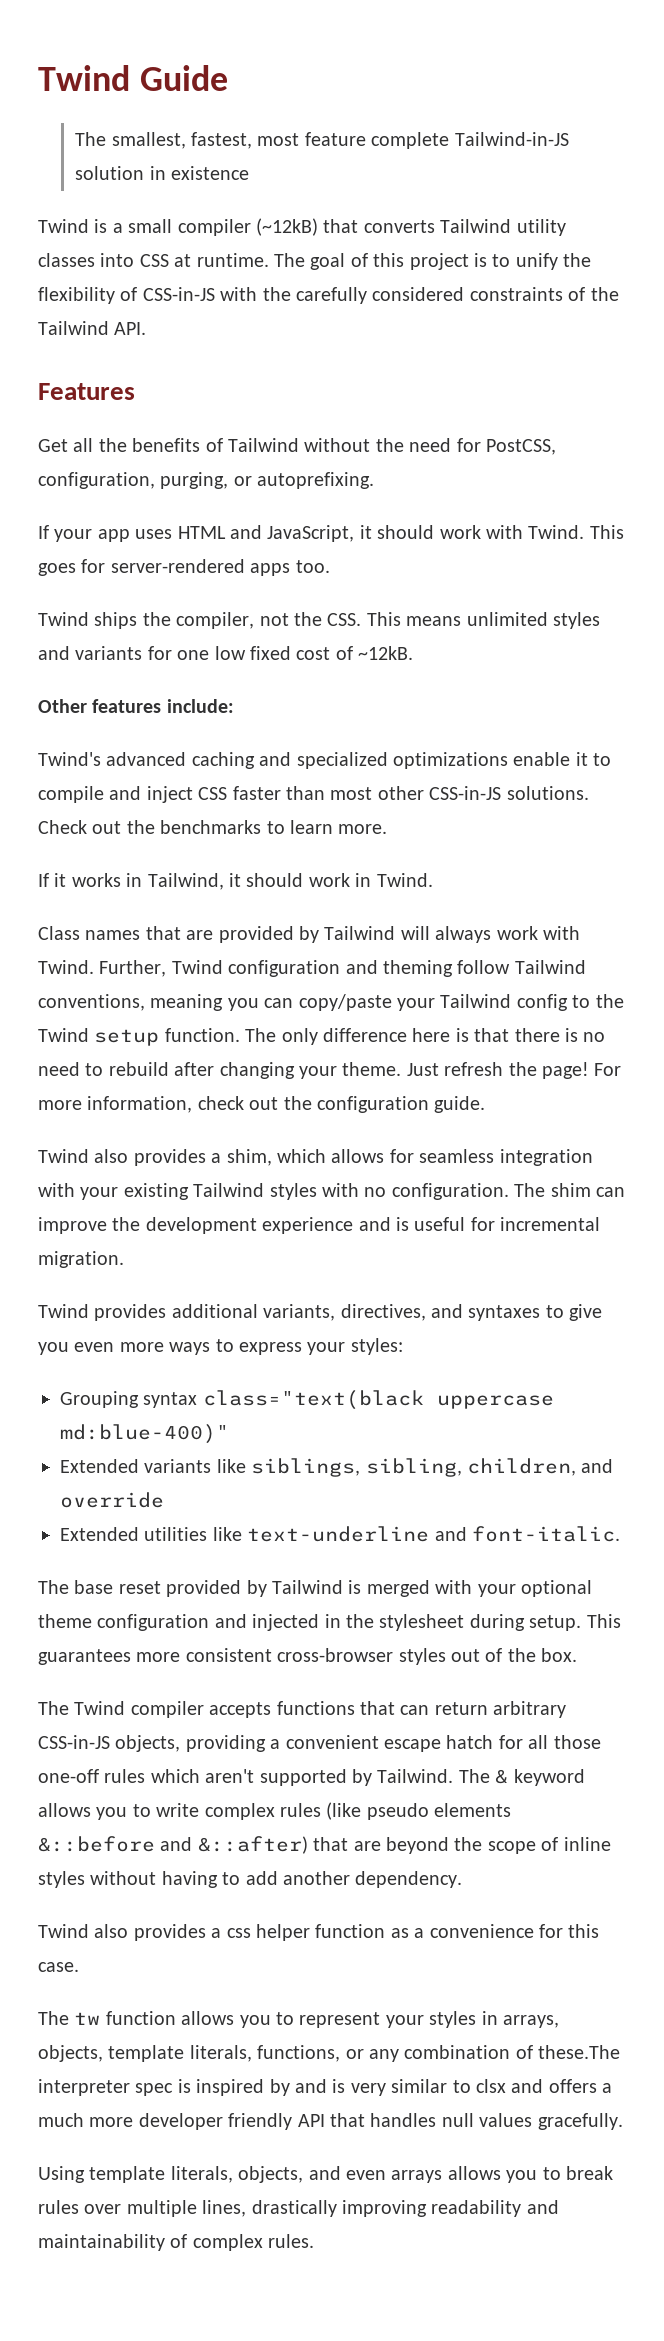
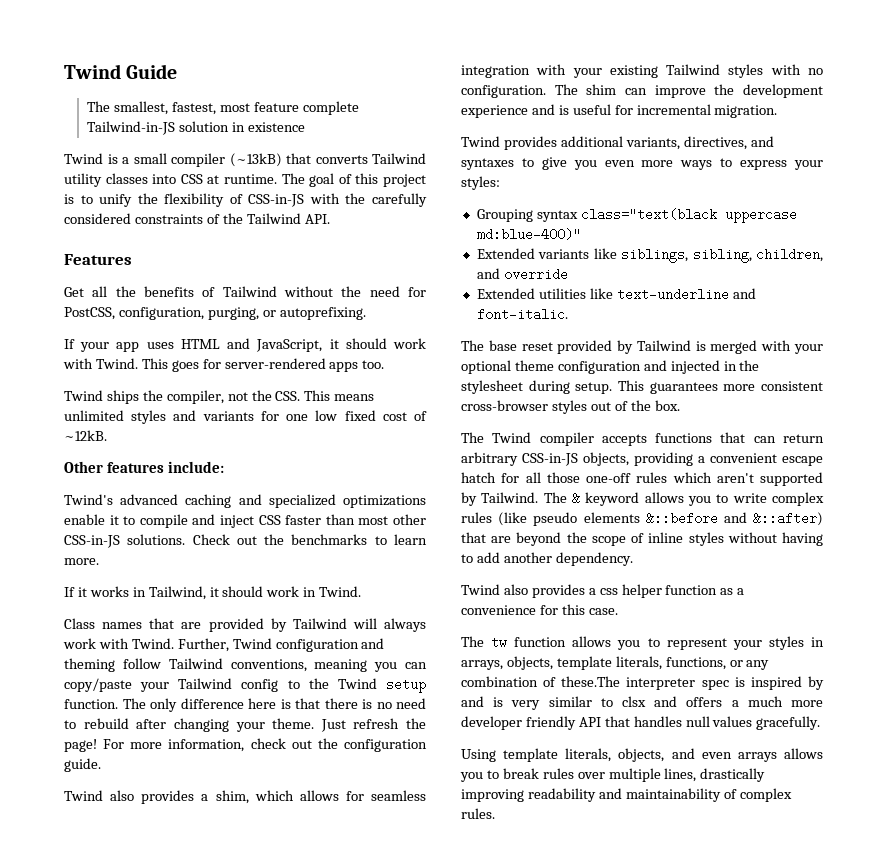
[256,218,318,236] (~12kB) -> [229,153,282,167] (~13kB)

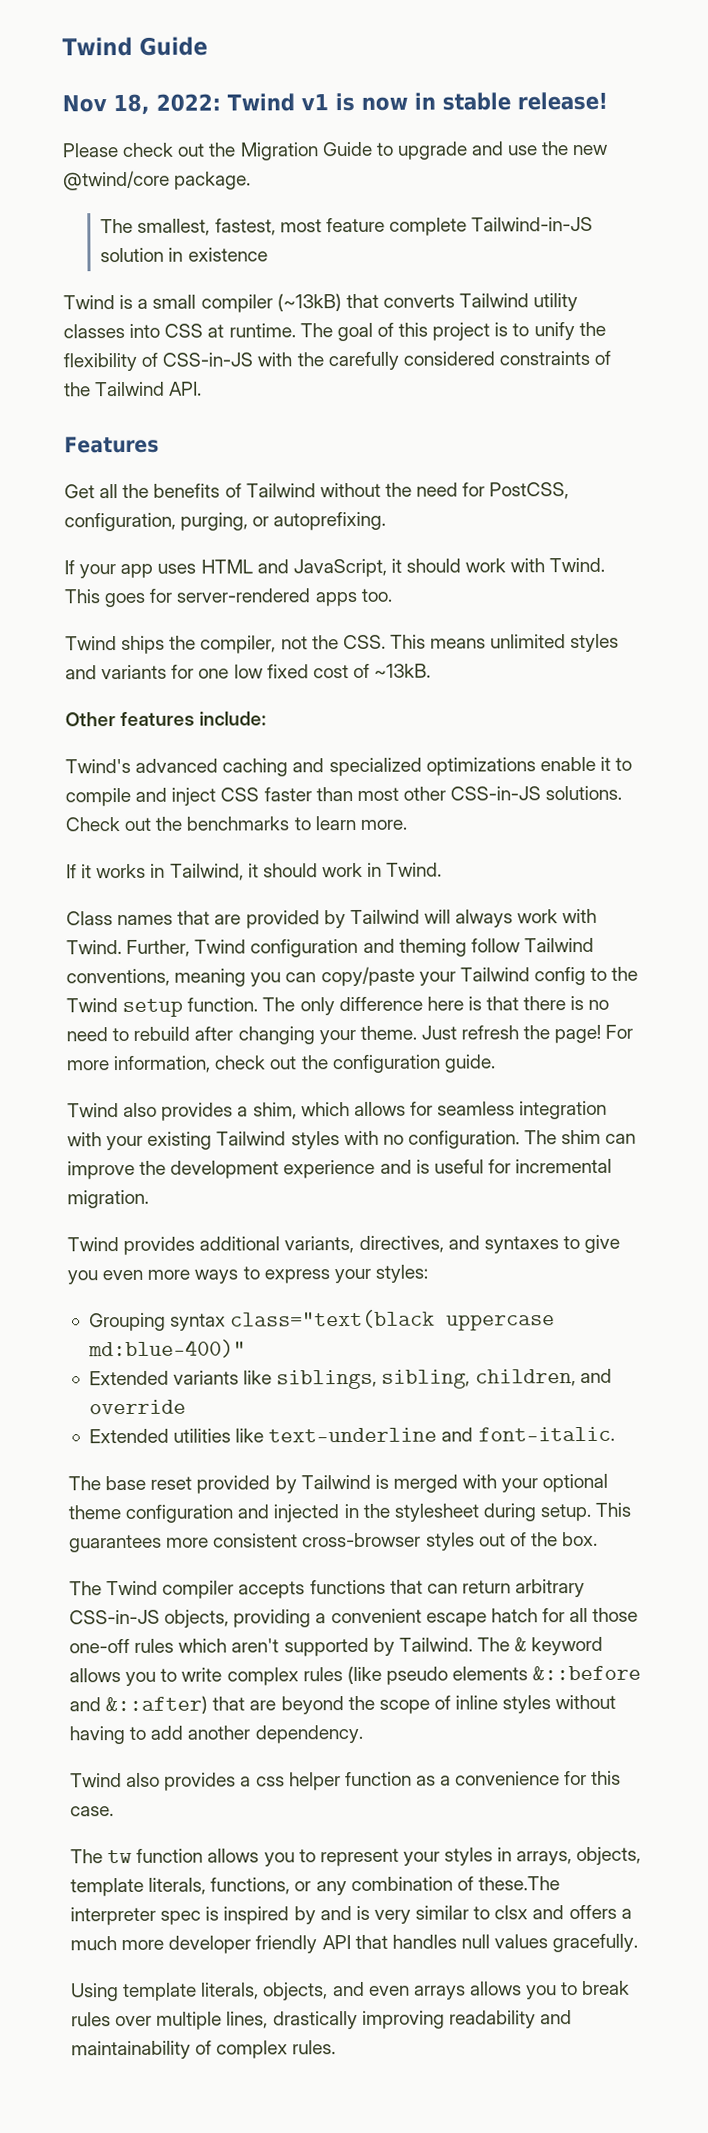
(178, 71) none -> [62,91,608,116] [62,141,609,161] [63,170,252,191] // Nov 18, 2022: Twind v1 is now in stable release! // Please check out the Migration Guide to upgrade and use the new @twind/core package.
[64,430,107,441] ~12kB. -> [374,663,432,678] ~13kB.

